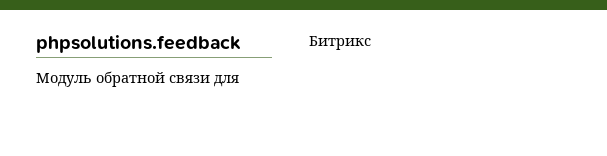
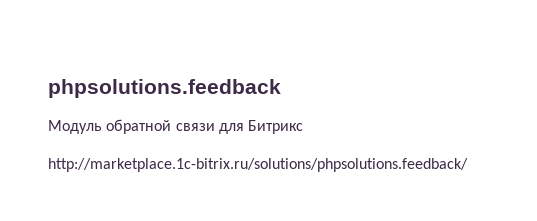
(371, 43) none -> [48,158,468,172] // http://marketplace.1c-bitrix.ru/solutions/phpsolutions.feedback/

